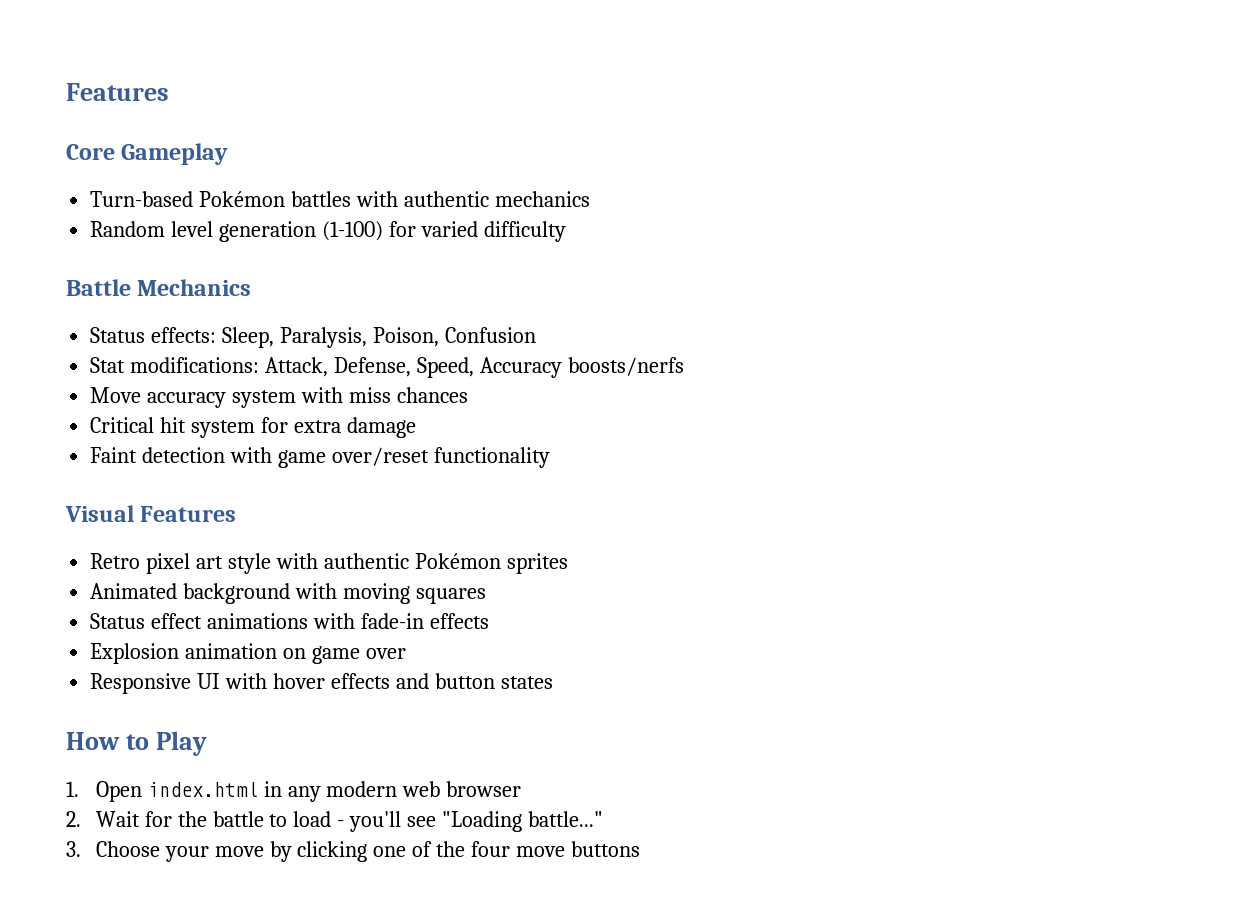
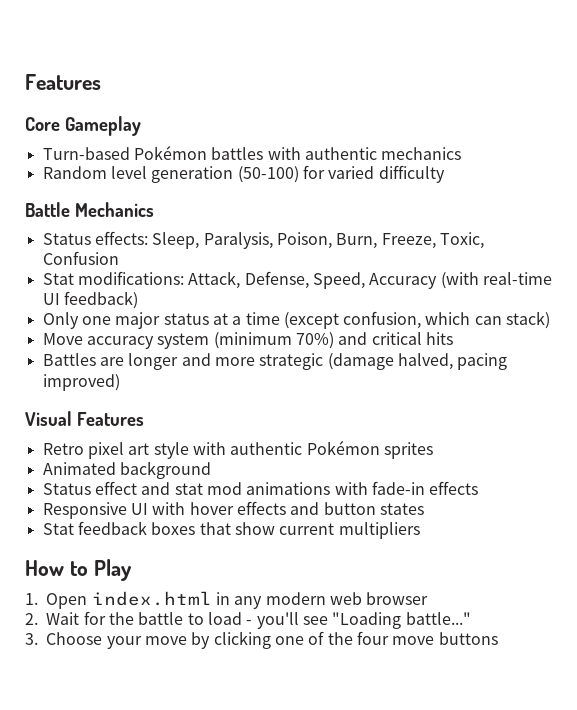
[322,221,384,241] (1-100) -> [237,166,299,183] (50-100)
(439, 337) none -> [336,232,484,249] Burn, Freeze, Toxic,
[567,357,684,376] [90,387,468,408] [90,417,416,438] [90,447,550,468] boosts/nerfs // Move accuracy system with miss chances // Critical hit system for extra damage // Faint detection with game over/reset functionality -> [440,272,552,289] [42,291,138,309] [42,311,551,329] [42,332,453,349] [42,353,508,370] [42,374,120,391] (with real-time UI feedback) // Only one major status at a time (except confusion, which can stack) // Move accuracy system (minimum 70%) and critical hits // Battles are longer and more strategic (damage halved, pacing improved)
[295,583,486,604] with moving squares -> (211, 470) none
(203, 621) none -> [141,482,242,495] and stat mod
[90,643,406,664] // Explosion animation on game over -> (479, 488) none
(553, 682) none -> [42,521,420,539] // Stat feedback boxes that show current multipliers

